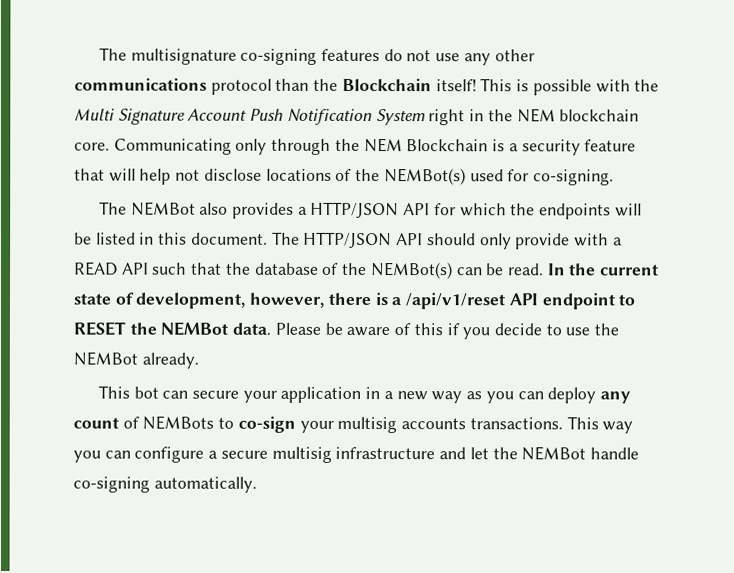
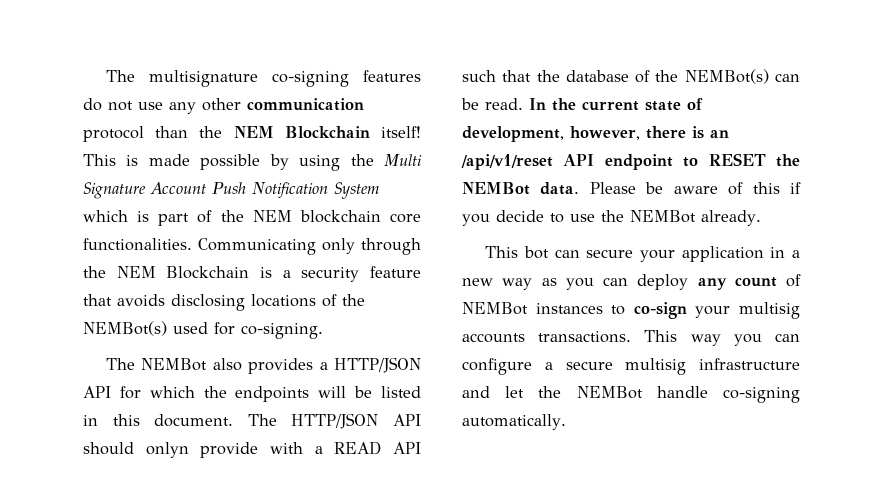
[74,77,207,91] communications -> [247,98,364,111] communication
(339, 84) none -> [233,126,274,138] NEM
[532,79,631,96] possible with -> [148,154,341,171] made possible by using
[428,109,485,126] right in -> [83,210,213,226] which is part of
[74,142,110,151] core. -> [390,213,421,223] [83,238,192,251] core functionalities.
[108,168,262,185] will help not disclose -> [117,294,245,311] avoids disclosing
[479,233,512,250] only -> [145,442,189,458] onlyn
[391,297,402,306] a -> [710,130,729,138] an
[142,415,215,430] NEMBots -> [462,302,603,315] NEMBot instances

